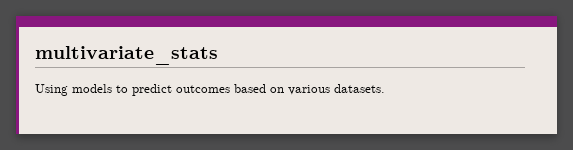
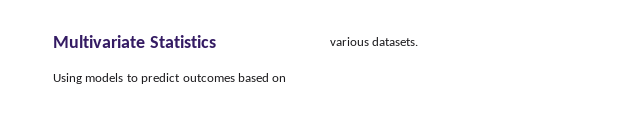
[35,46,218,65] multivariate_stats -> [53,35,216,48] Multivariate Statistics

